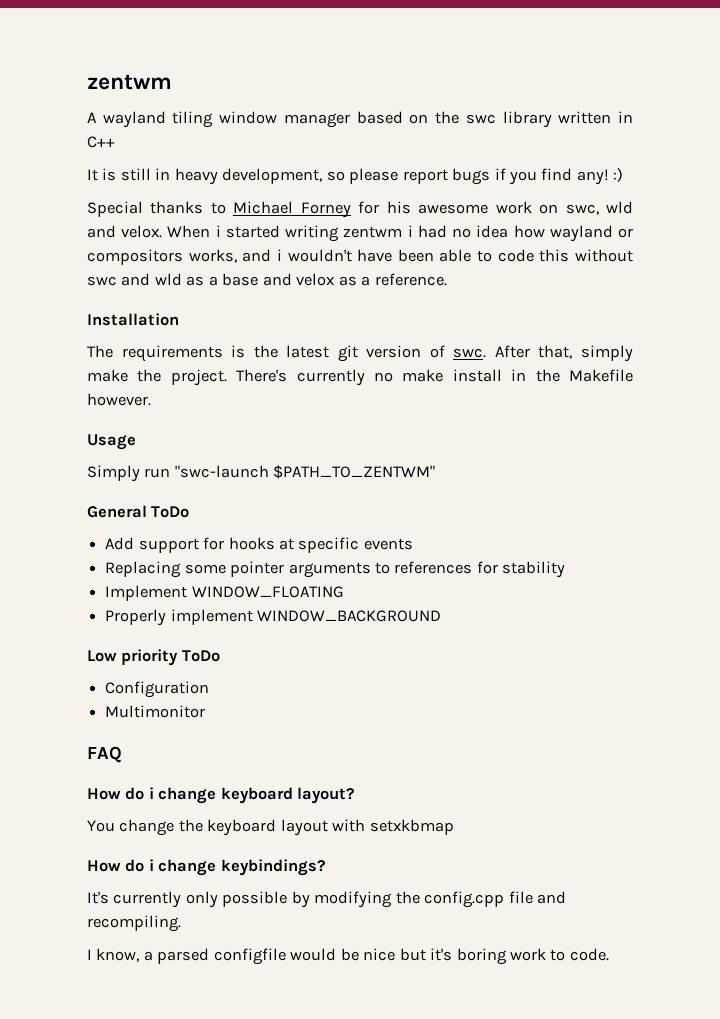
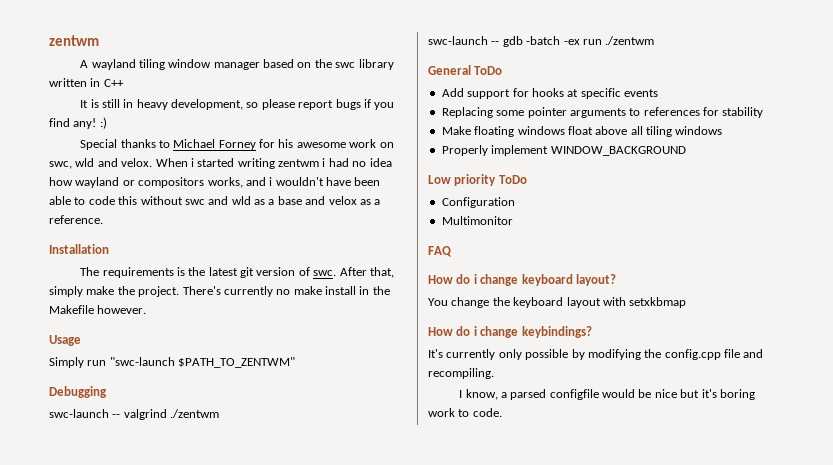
(436, 472) none -> [49,386,107,398] [49,409,220,420] [428,36,655,47] // Debugging // swc-launch -- valgrind ./zentwm // swc-launch -- gdb -batch -ex run ./zentwm
[105,585,344,601] Implement WINDOW_FLOATING -> [441,126,723,137] Make floating windows float above all tiling windows

